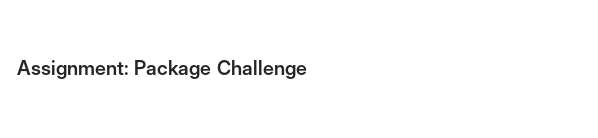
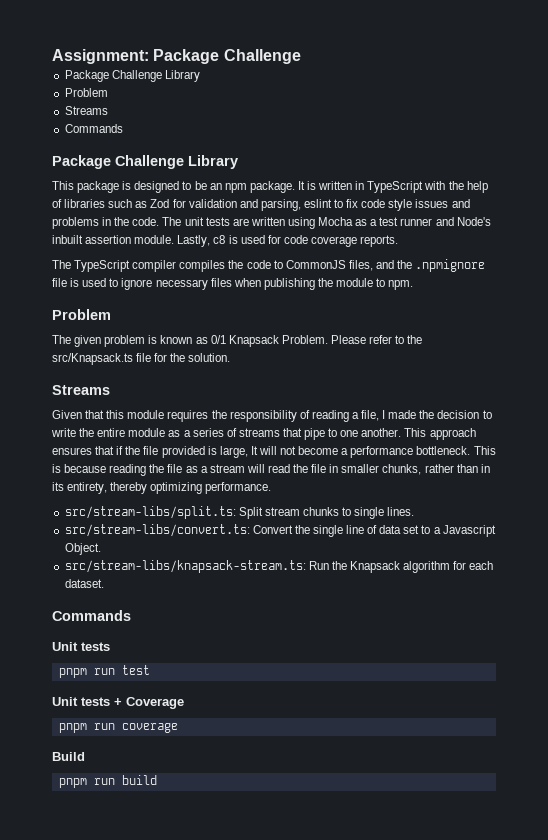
(307, 69) none -> [64,70,200,82] [64,88,108,97] [64,106,108,115] [64,124,123,133] [52,155,238,169] [52,181,488,193] [52,199,470,211] [52,217,491,229] [52,235,399,247] [52,259,486,272] [52,278,414,290] [52,309,111,320] [52,335,423,347] [52,353,231,365] [52,385,110,395] [52,410,492,422] [51,428,476,440] [52,446,496,458] [52,464,490,476] [52,482,272,494] [64,506,415,519] [64,524,496,537] [64,543,101,555] [64,560,494,573] [64,579,104,588] [52,610,131,621] [52,642,110,651] [58,665,150,678] [52,697,184,709] [58,723,178,733] [52,752,85,761] [58,775,157,788] // Package Challenge Library // Problem // Streams // Commands // Package Challenge Library // This package is designed to be an npm package. It is written in TypeScript with the help of libraries such as Zod for validation and parsing, eslint to fix code style issues and problems in the code. The unit tests are written using Mocha as a test runner and Node's inbuilt assertion module. Lastly, c8 is used for code coverage reports. // The TypeScript compiler compiles the code to CommonJS files, and the .npmignore file is used to ignore necessary files when publishing the module to npm. // Problem // The given problem is known as 0/1 Knapsack Problem. Please refer to the src/Knapsack.ts file for the solution. // Streams // Given that this module requires the responsibility of reading a file, I made the decision to write the entire module as a series of streams that pipe to one another. This approach ensures that if the file provided is large, It will not become a performance bottleneck. This is because reading the file as a stream will read the file in smaller chunks, rather than in its entirety, thereby optimizing performance. // src/stream-libs/split.ts: Split stream chunks to single lines. // src/stream-libs/convert.ts: Convert the single line of data set to a Javascript Object. // src/stream-libs/knapsack-stream.ts: Run the Knapsack algorithm for each dataset. // Commands // Unit tests // pnpm run test // Unit tests + Coverage // pnpm run coverage // Build // pnpm run build

